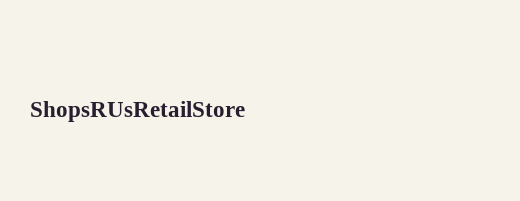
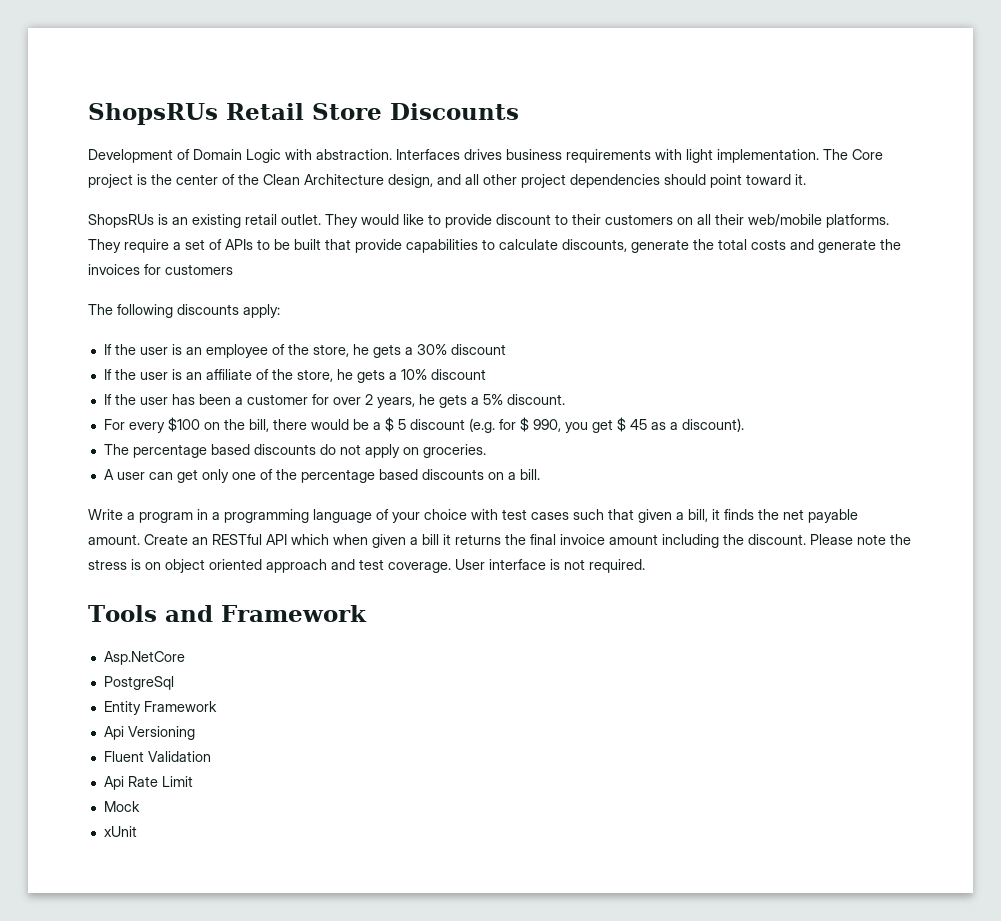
[30,101,245,122] ShopsRUsRetailStore -> [88,103,519,125] [88,149,883,163] [88,174,806,188] [88,214,889,228] [88,239,901,253] [88,264,233,275] [88,304,280,318] [103,344,506,358] [103,369,486,383] [103,394,565,408] [103,417,744,433] [103,444,486,458] [103,469,540,483] [88,509,858,523] [88,534,911,548] [88,559,645,573] [88,605,367,622] [103,651,185,665] [103,676,174,690] [103,701,217,715] [103,726,195,740] [103,751,211,762] [103,776,193,790] [103,801,140,812] [103,826,137,837] ShopsRUs Retail Store Discounts // Development of Domain Logic with abstraction. Interfaces drives business requirements with light implementation. The Core project is the center of the Clean Architecture design, and all other project dependencies should point toward it. // ShopsRUs is an existing retail outlet. They would like to provide discount to their customers on all their web/mobile platforms. They require a set of APIs to be built that provide capabilities to calculate discounts, generate the total costs and generate the invoices for customers // The following discounts apply: // If the user is an employee of the store, he gets a 30% discount // If the user is an affiliate of the store, he gets a 10% discount // If the user has been a customer for over 2 years, he gets a 5% discount. // For every $100 on the bill, there would be a $ 5 discount (e.g. for $ 990, you get $ 45 as a discount). // The percentage based discounts do not apply on groceries. // A user can get only one of the percentage based discounts on a bill. // Write a program in a programming language of your choice with test cases such that given a bill, it finds the net payable amount. Create an RESTful API which when given a bill it returns the final invoice amount including the discount. Please note the stress is on object oriented approach and test coverage. User interface is not required. // Tools and Framework // Asp.NetCore // PostgreSql // Entity Framework // Api Versioning // Fluent Validation // Api Rate Limit // Mock // xUnit

